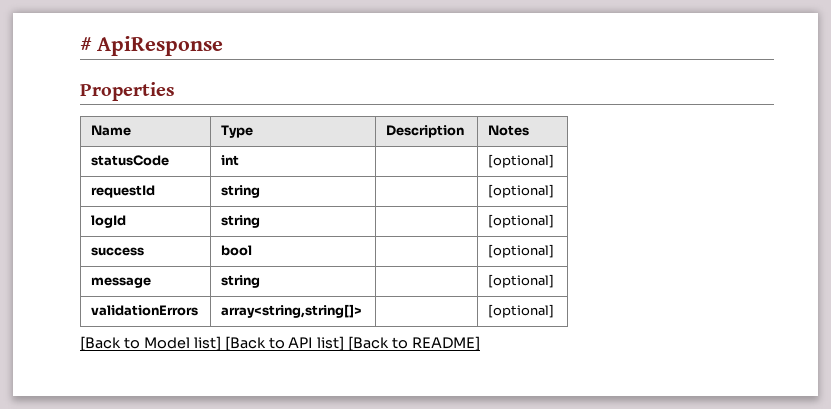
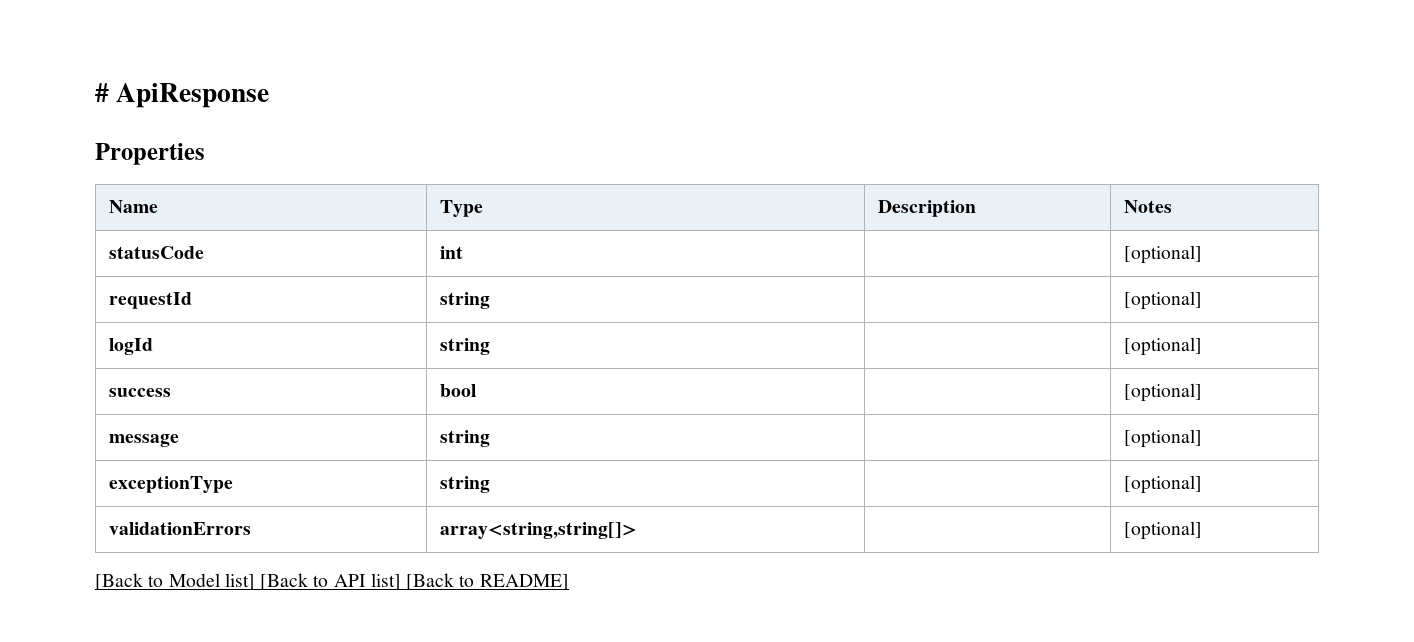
(555, 281) none -> [109,476,234,493] [440,476,491,493] [1124,475,1203,494] // exceptionType | string | | [optional]

